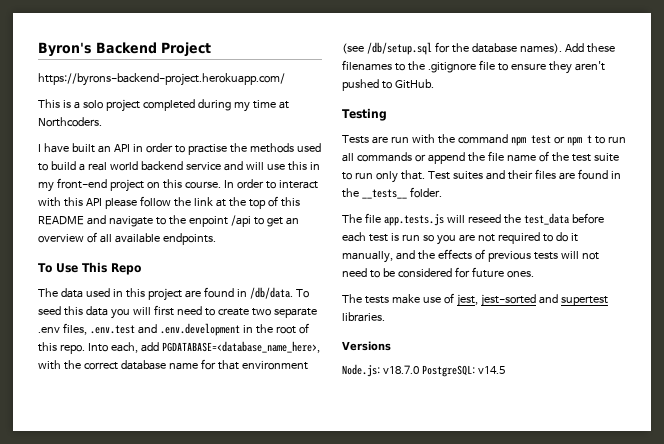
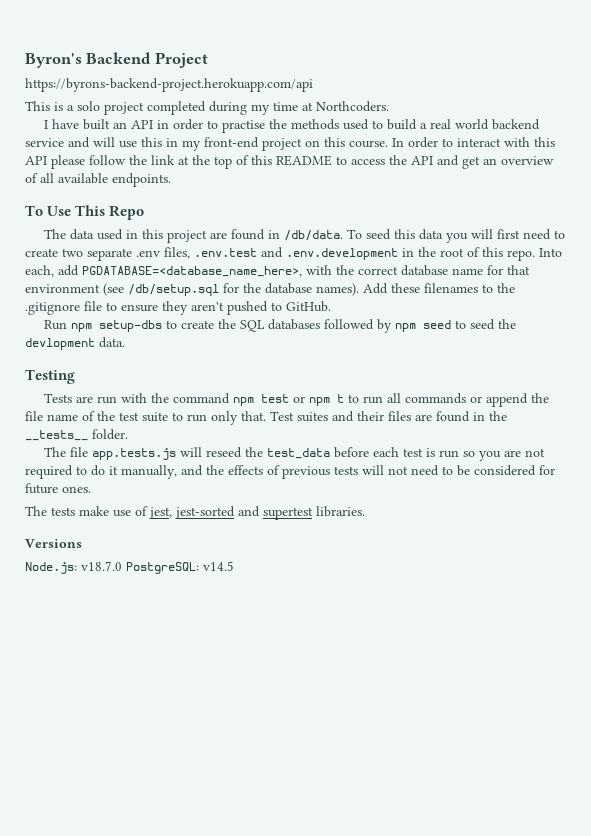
[38,73,285,86] https://byrons-backend-project.herokuapp.com/ -> [25,78,313,92] https://byrons-backend-project.herokuapp.com/api
[86,215,264,227] and navigate to the enpoint /api to -> [336,155,459,166] to access the API and
(434, 84) none -> [43,319,516,333] [25,337,125,350] // Run npm setup-dbs to create the SQL databases followed by npm seed to seed the devlopment data.

